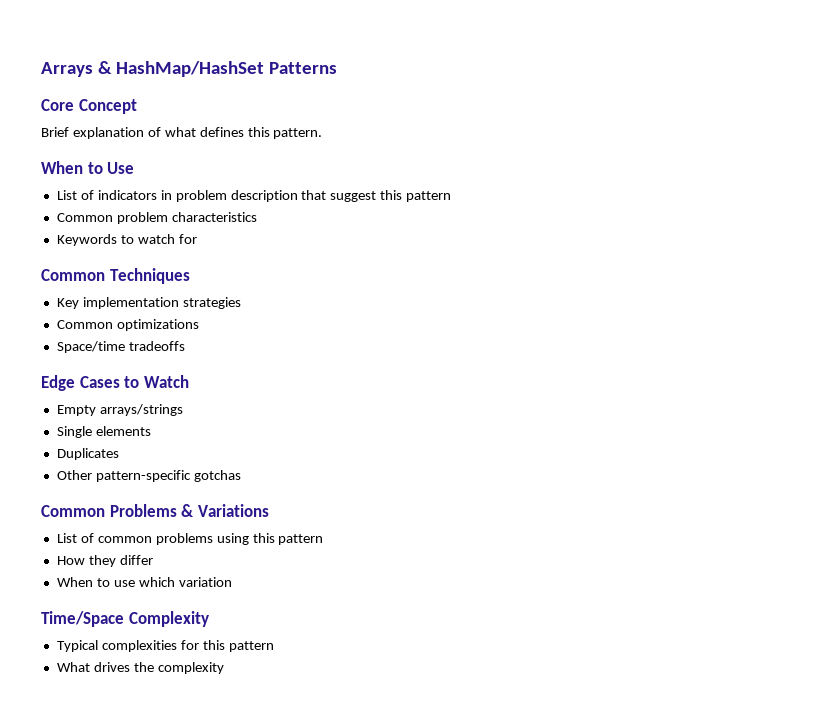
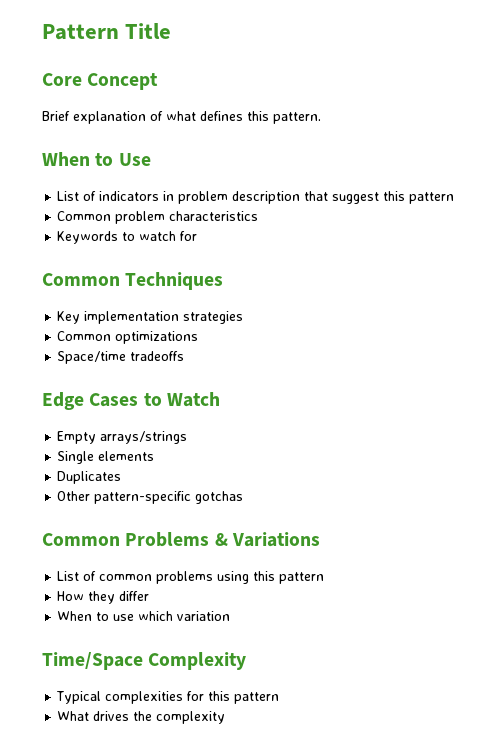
[41,61,337,77] Arrays & HashMap/HashSet Patterns -> [42,23,172,40] Pattern Title

